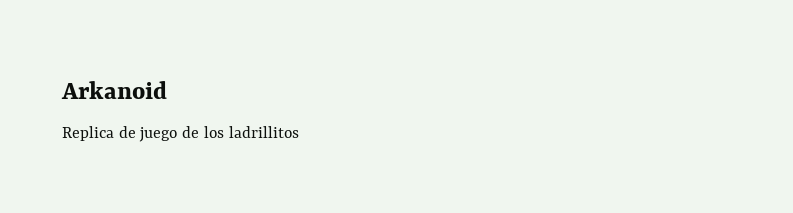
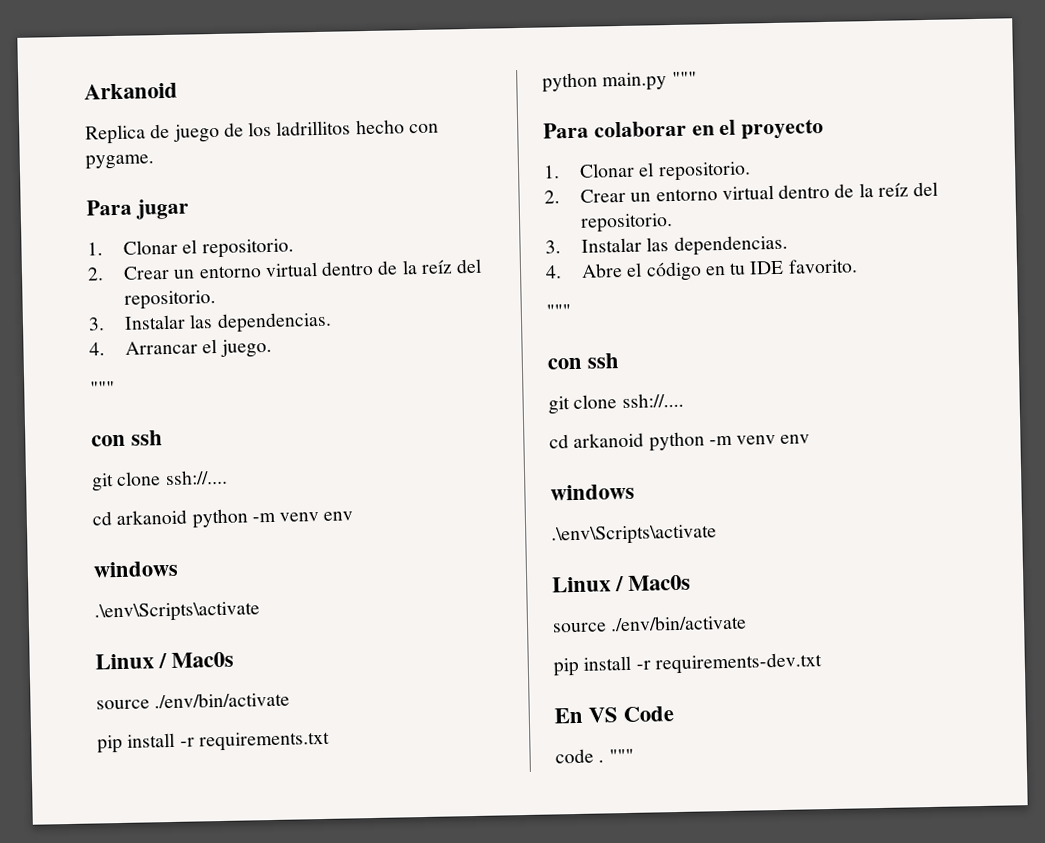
(299, 132) none -> [355,119,439,135] [85,154,154,170] [86,198,189,220] [87,238,294,259] [87,258,483,281] [123,290,216,310] [88,311,332,334] [89,338,272,358] [90,381,115,395] [91,430,164,447] [91,469,228,492] [92,508,354,529] [93,560,178,578] [94,601,260,623] [95,651,235,670] [96,691,291,710] [97,730,330,754] [542,71,697,93] [543,118,825,140] [543,161,751,182] [544,181,939,204] [579,213,673,233] [545,234,788,256] [545,258,858,282] [546,304,571,318] [547,353,620,370] [548,392,684,415] [549,431,811,452] [550,483,635,501] [551,524,717,546] [552,574,692,593] [552,614,748,633] [553,652,822,677] [554,706,675,724] [555,748,634,764] hecho con pygame. // Para jugar // 1. Clonar el repositorio. // 2. Crear un entorno virtual dentro de la reíz del repositorio. // 3. Instalar las dependencias. // 4. Arrancar el juego. // """ // con ssh // git clone ssh://.... // cd arkanoid python -m venv env // windows // .\env\Scripts\activate // Linux / Mac0s // source ./env/bin/activate // pip install -r requirements.txt // python main.py """ // Para colaborar en el proyecto // 1. Clonar el repositorio. // 2. Crear un entorno virtual dentro de la reíz del repositorio. // 3. Instalar las dependencias. // 4. Abre el código en tu IDE favorito. // """ // con ssh // git clone ssh://.... // cd arkanoid python -m venv env // windows // .\env\Scripts\activate // Linux / Mac0s // source ./env/bin/activate // pip install -r requirements-dev.txt // En VS Code // code . """

